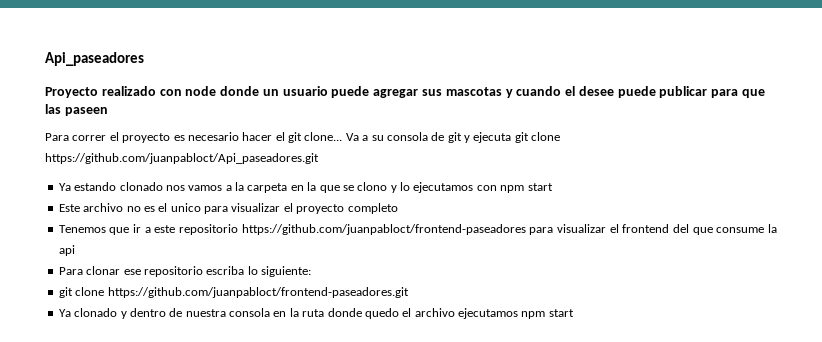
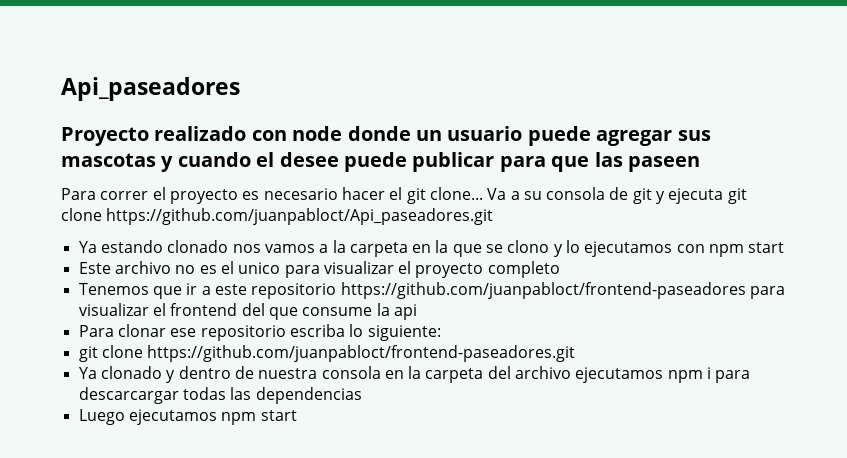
[302,308,455,319] ruta donde quedo el archivo -> [425,366,751,383] [78,387,362,404] [78,409,125,425] carpeta del archivo ejecutamos npm i para descarcargar todas las dependencias // Luego

